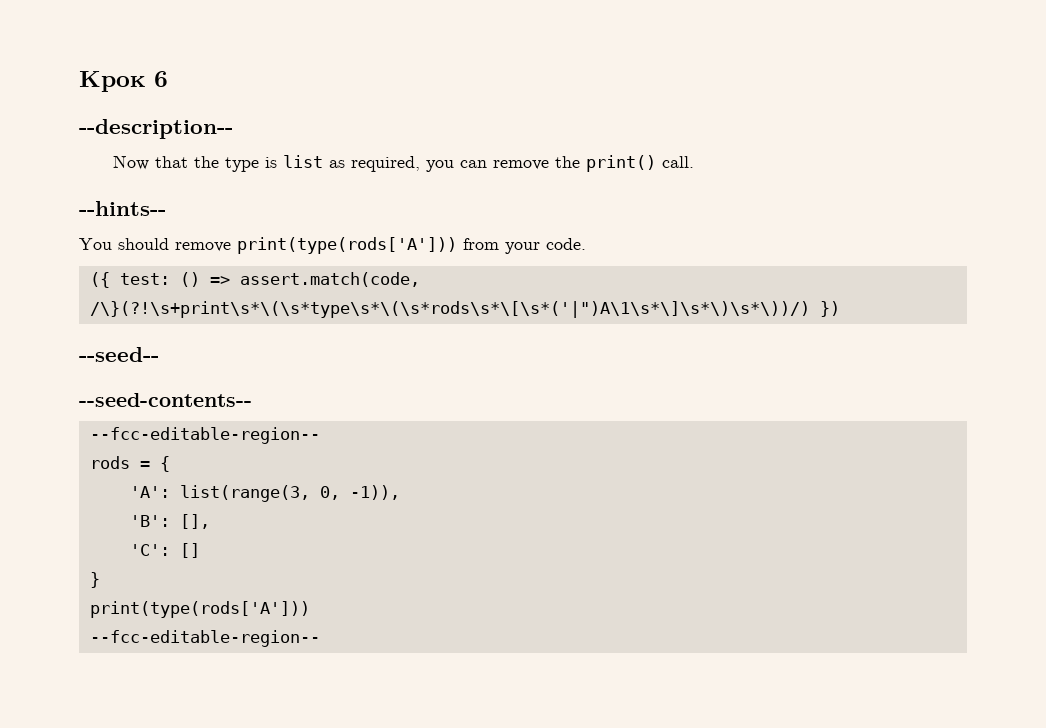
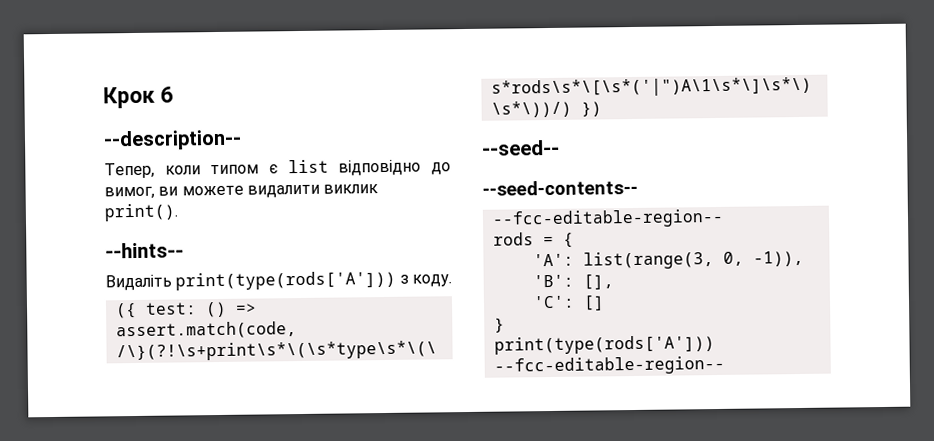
[112,155,694,172] [79,201,166,216] [79,237,586,254] Now that the type is list as required, you can remove the print() call. // --hints-- // You should remove print(type(rods['A'])) from your code. -> [104,159,451,179] [104,184,379,200] [104,203,178,222] [105,242,184,259] [105,270,452,291] Тепер, коли типом є list відповідно до вимог, ви можете видалити виклик print(). // --hints-- // Видаліть print(type(rods['A'])) з коду.

